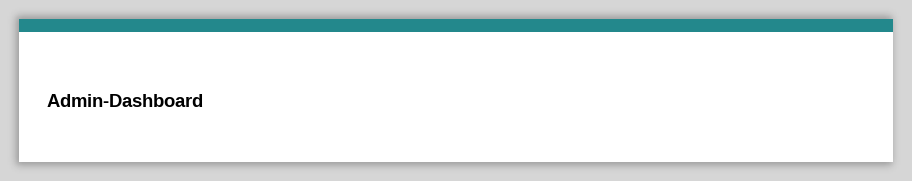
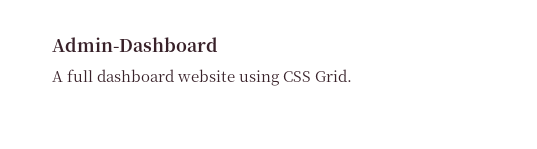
(203, 100) none -> [52,69,353,86] // A full dashboard website using CSS Grid.

